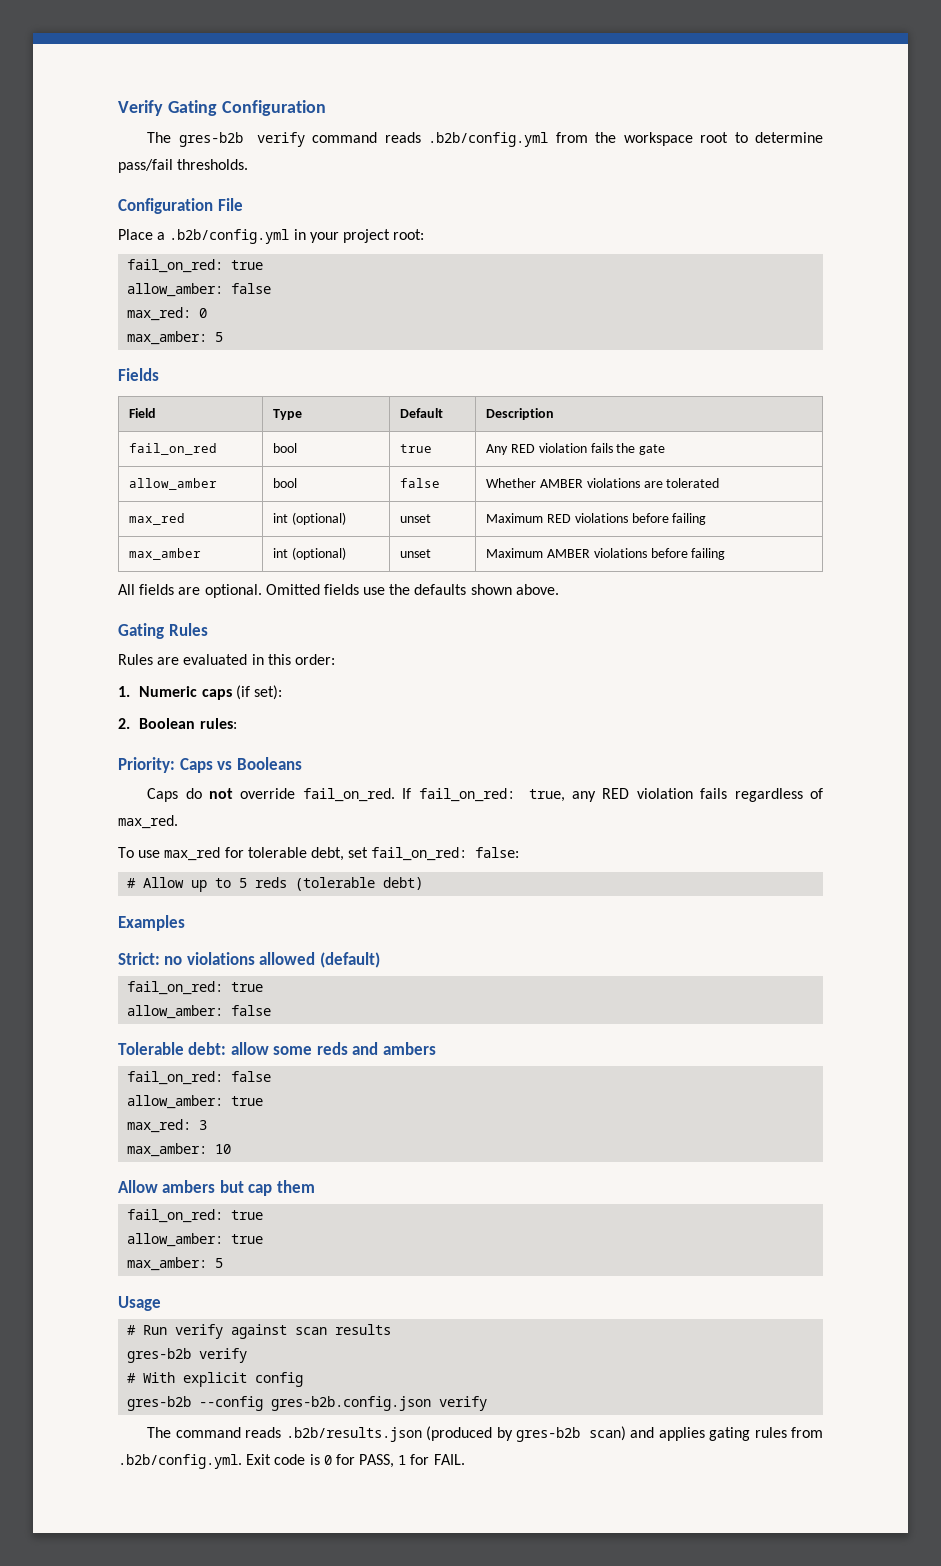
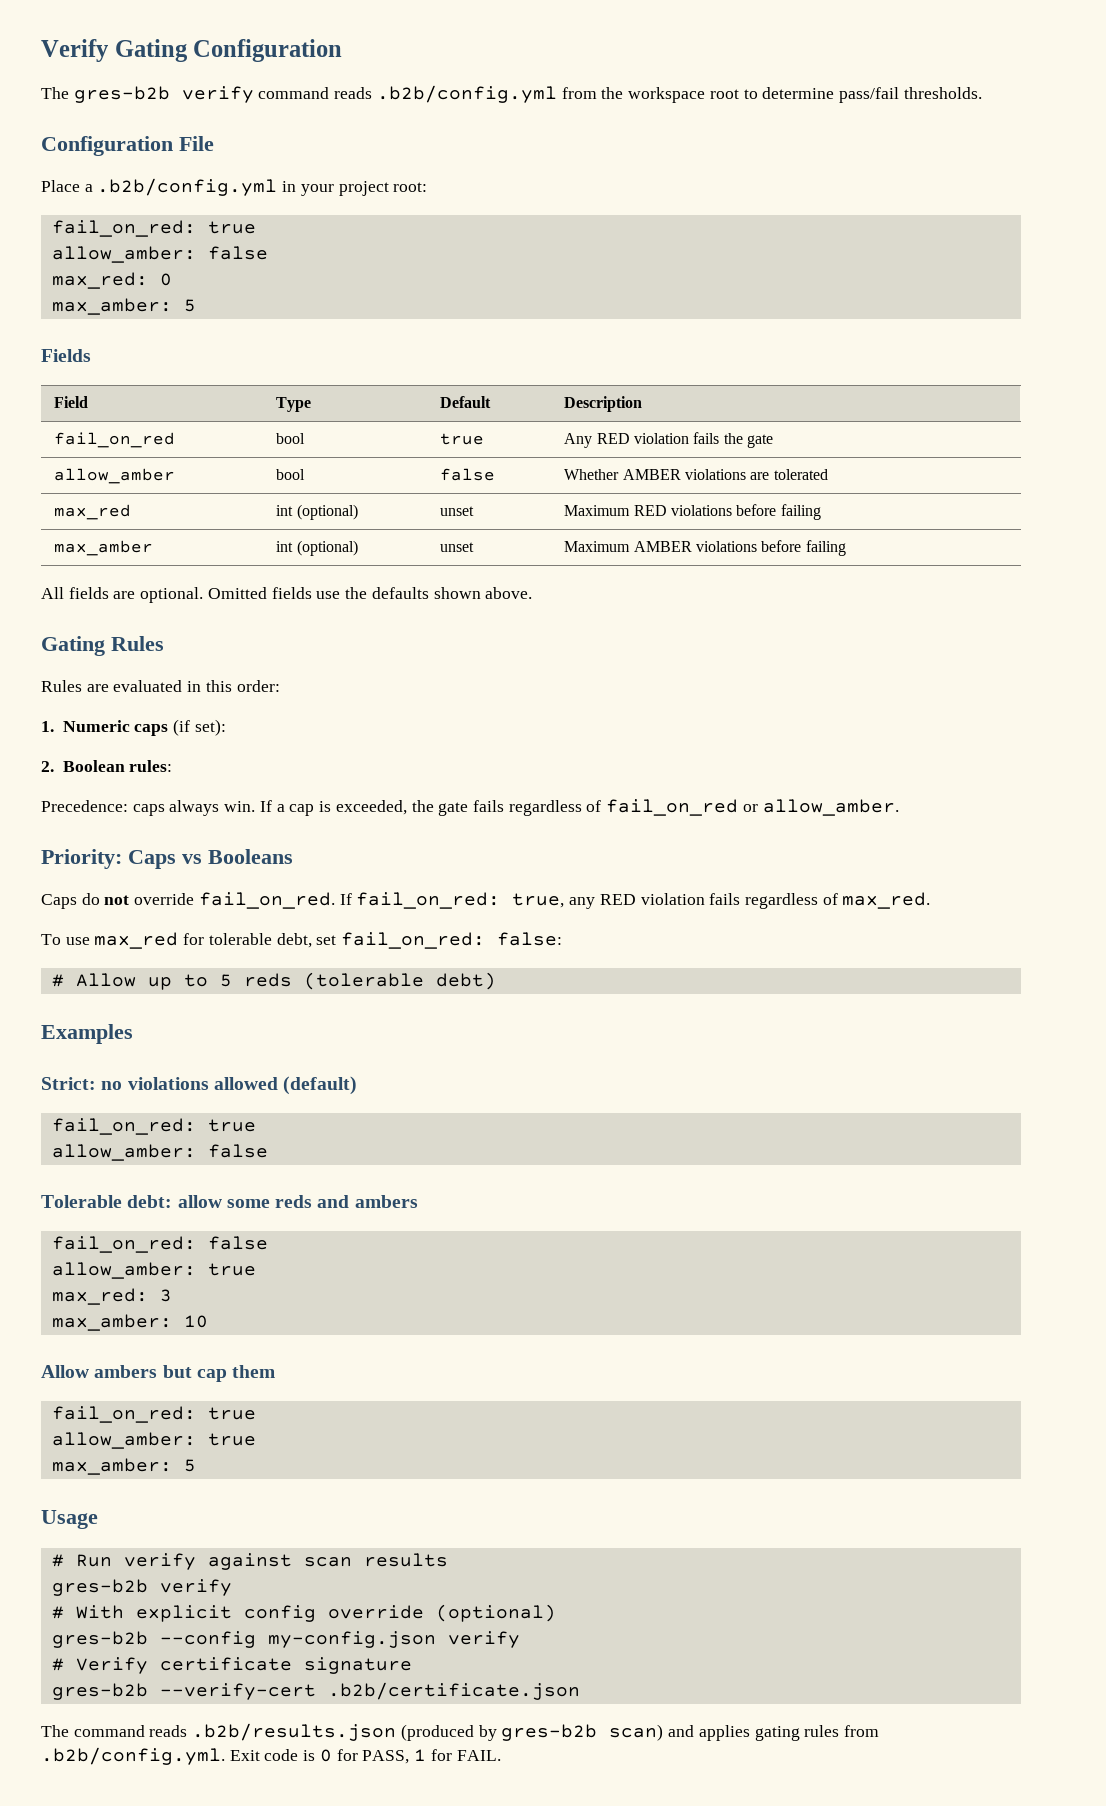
(237, 723) none -> [41,799,899,816] // Precedence: caps always win. If a cap is exceeded, the gate fails regardless of fail_on_red or allow_amber.
(304, 1379) none -> [327,1604,556,1622] override (optional)
[271,1396,488,1411] gres-b2b.config.json verify -> [267,1631,520,1648] [51,1657,412,1674] [51,1682,580,1700] my-config.json verify // # Verify certificate signature // gres-b2b --verify-cert .b2b/certificate.json

